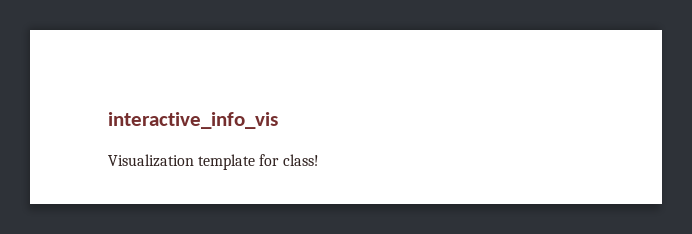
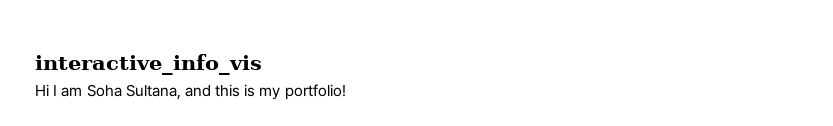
[108,154,319,170] Visualization template for class! -> [35,84,346,100] Hi I am Soha Sultana, and this is my portfolio!

